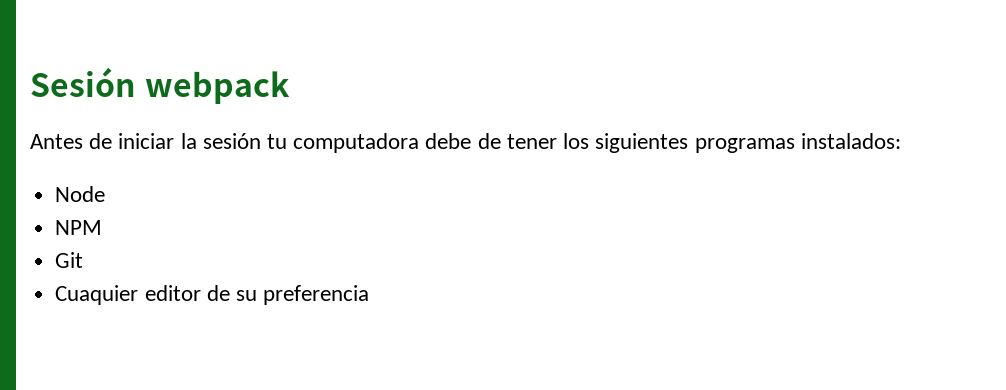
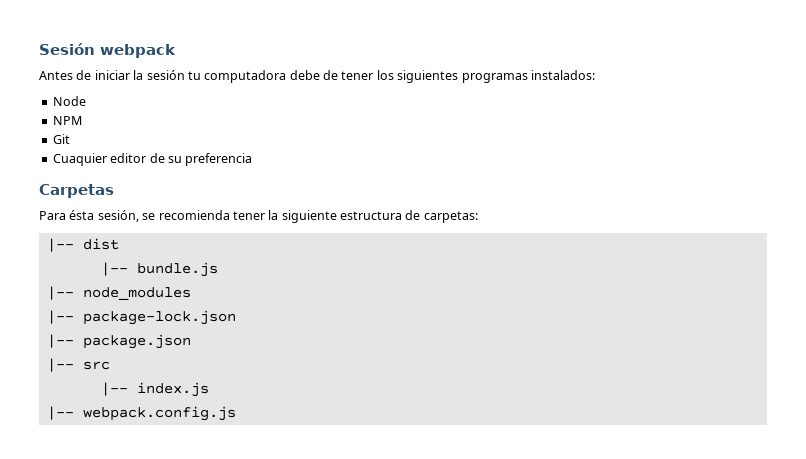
(370, 295) none -> [39,184,114,198] [39,210,478,223] [46,238,119,252] [100,262,218,277] [46,286,191,300] [46,310,236,325] [46,334,191,349] [46,358,110,372] [100,382,209,397] [46,406,236,421] // Carpetas // Para ésta sesión, se recomienda tener la siguiente estructura de carpetas: // |-- dist // |-- bundle.js // |-- node_modules // |-- package-lock.json // |-- package.json // |-- src // |-- index.js // |-- webpack.config.js

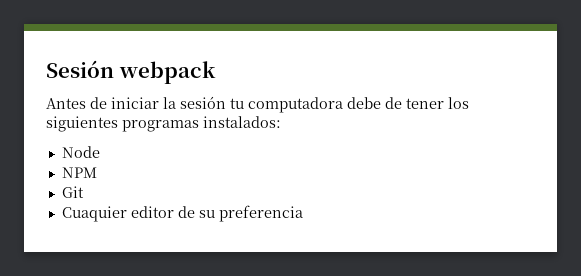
[39,184,114,198] [39,210,478,223] [46,238,119,252] [100,262,218,277] [46,286,191,300] [46,310,236,325] [46,334,191,349] [46,358,110,372] [100,382,209,397] [46,406,236,421] // Carpetas // Para ésta sesión, se recomienda tener la siguiente estructura de carpetas: // |-- dist // |-- bundle.js // |-- node_modules // |-- package-lock.json // |-- package.json // |-- src // |-- index.js // |-- webpack.config.js -> (303, 213) none

